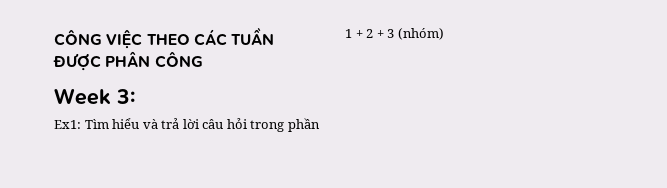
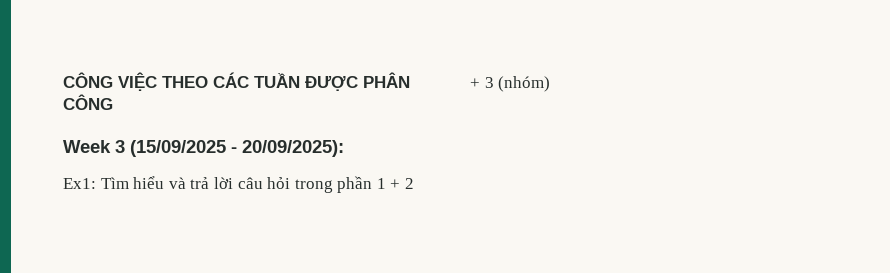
[116,89,135,104] 3: -> [115,140,344,157] 3 (15/09/2025 - 20/09/2025):

